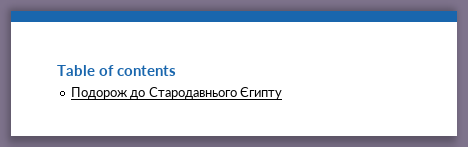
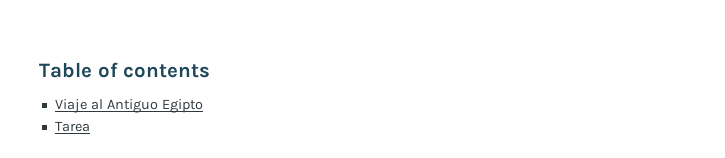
[70,87,282,99] Подорож до Стародавнього Єгипту -> [54,99,203,113] [54,121,90,132] Viaje al Antiguo Egipto // Tarea

